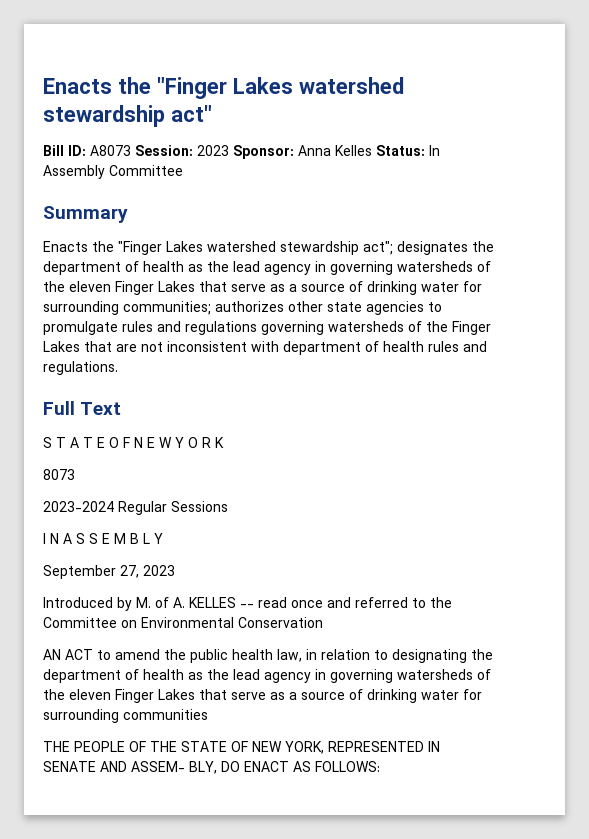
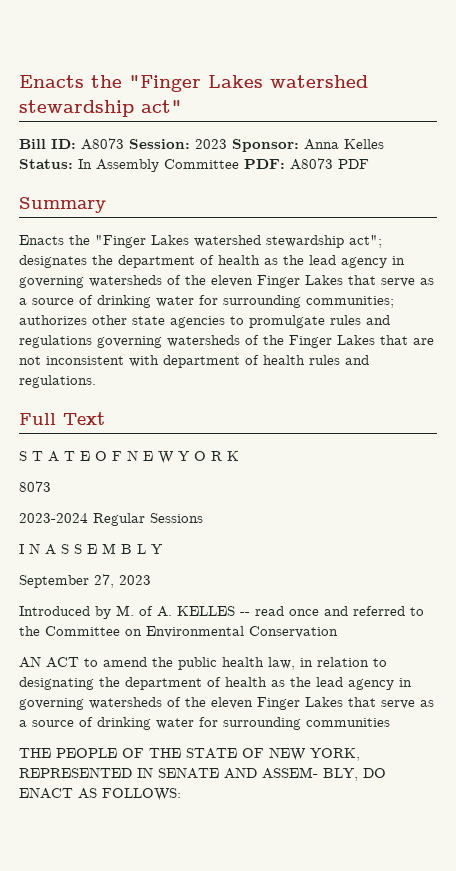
(183, 170) none -> [244,158,369,170] PDF: A8073 PDF

